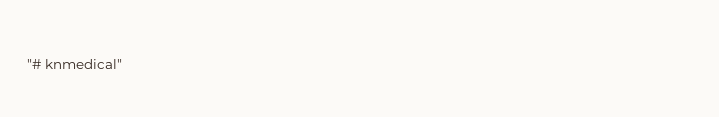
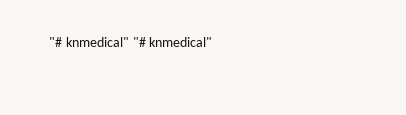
[27,59,122,69] "# knmedical" -> [49,37,213,47] "# knmedical" "# knmedical"

